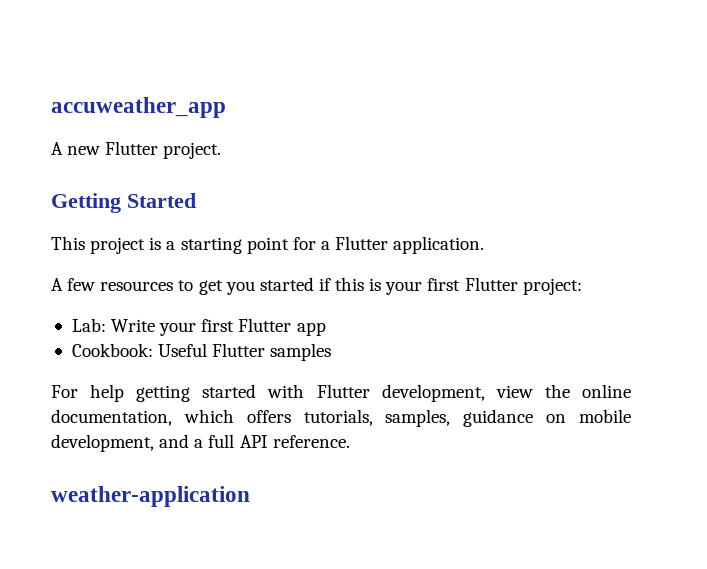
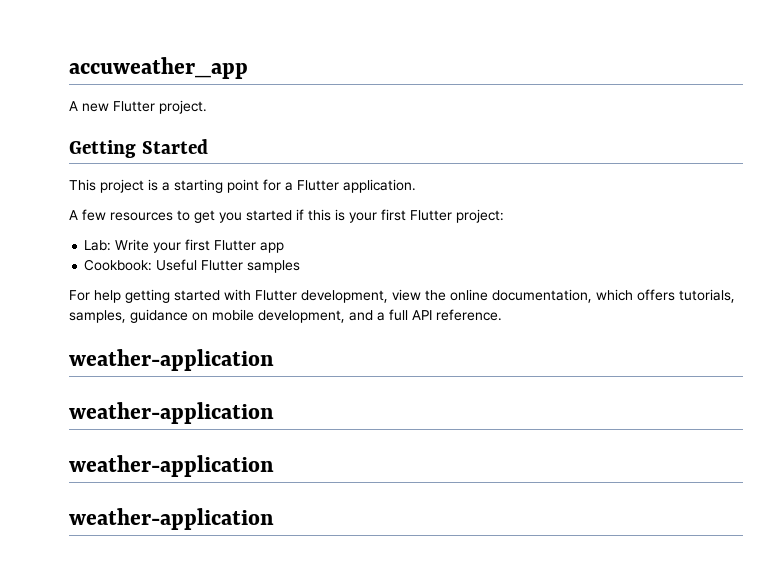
(250, 496) none -> [69,402,274,424] [69,455,274,477] [69,508,274,530] // weather-application // weather-application // weather-application

